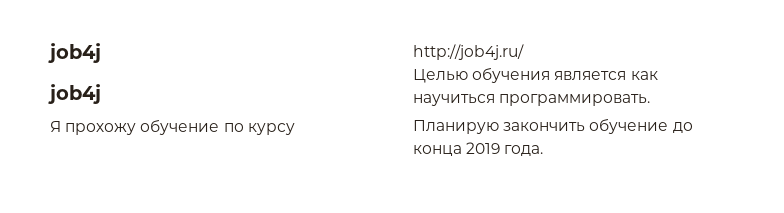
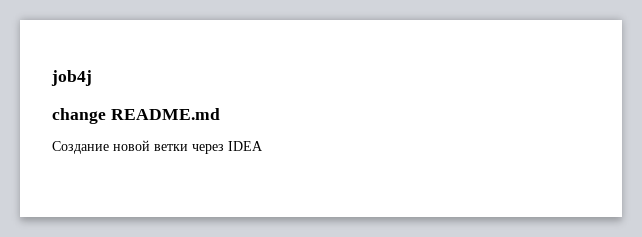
[48,43,101,63] [48,84,101,104] [50,119,295,135] [413,44,524,60] [413,67,658,83] [413,94,651,106] [413,118,693,134] [413,142,544,156] job4j // job4j // Я прохожу обучение по курсу http://job4j.ru/ // Целью обучения является как научиться программировать. // Планирую закончить обучение до конца 2019 года. -> [51,70,92,86] [52,108,220,124] [52,140,263,154] job4j // change README.md // Создание новой ветки через IDEA

